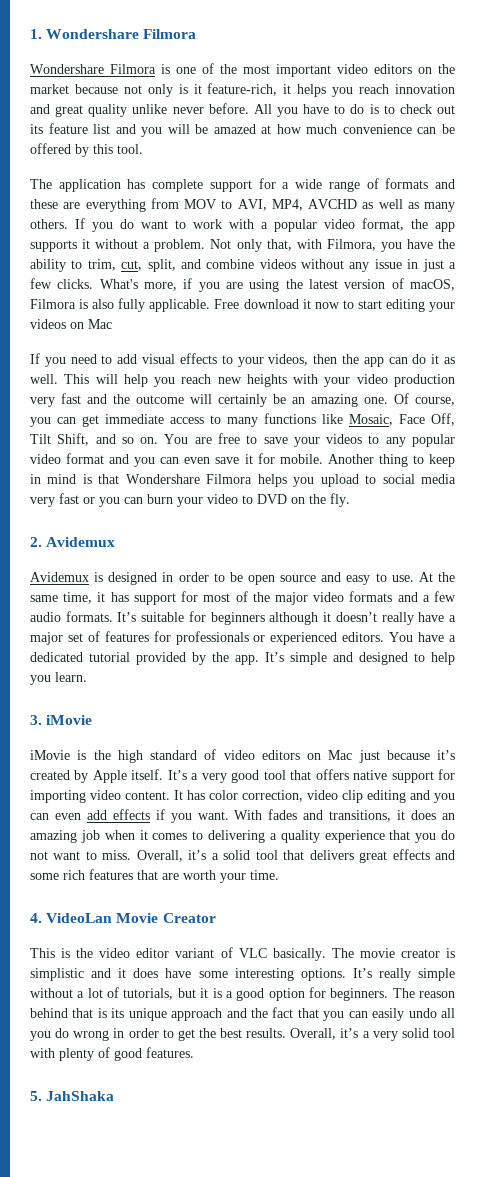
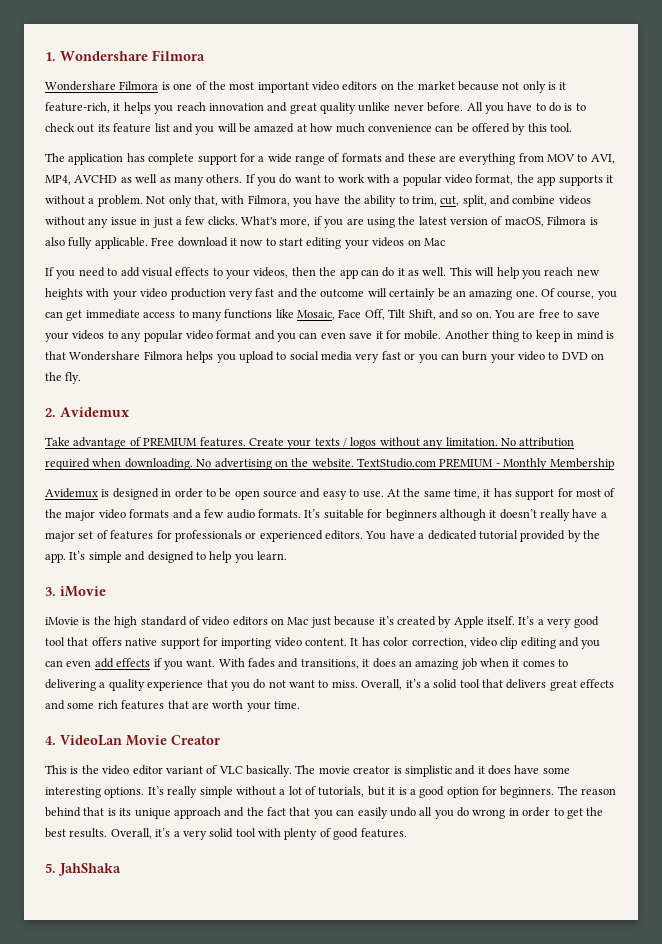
(116, 542) none -> [45,437,575,449] [45,458,614,470] // Take advantage of PREMIUM features. Create your texts / logos without any limitation. No attribution required when downloading. No advertising on the website. TextStudio.com PREMIUM - Monthly Membership

